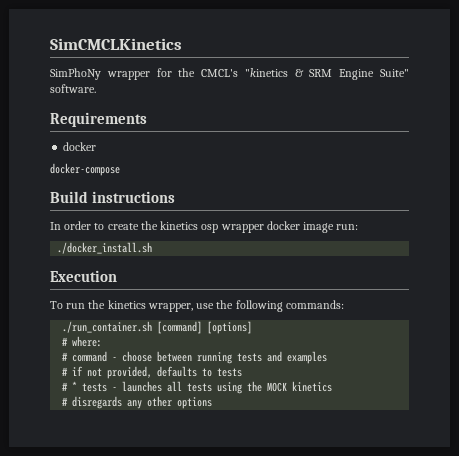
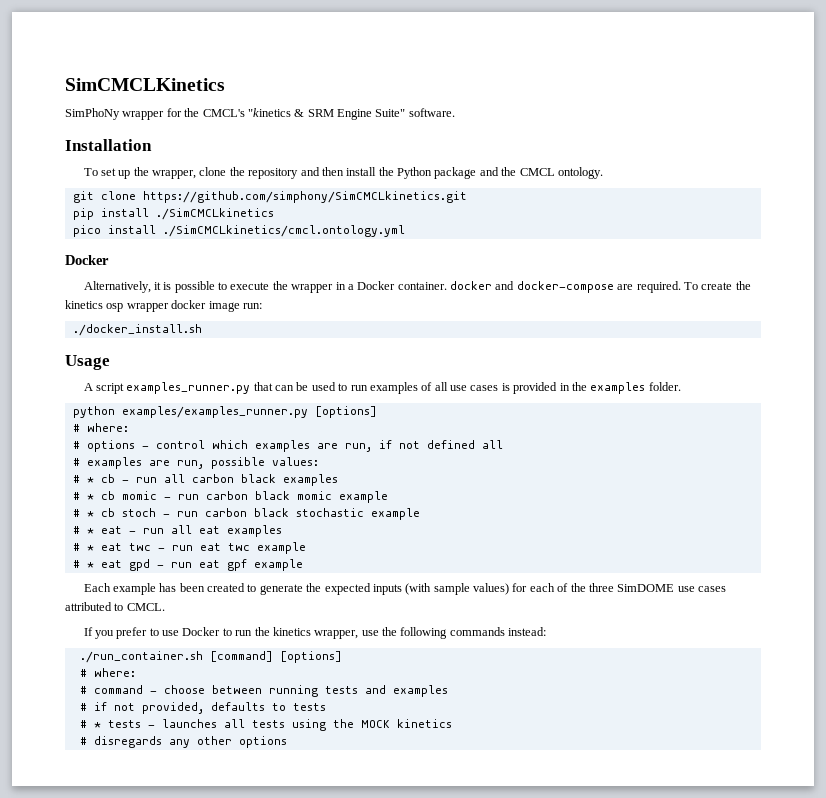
[50,112,147,127] [63,142,97,151] Requirements // docker // -> [65,139,152,151] [83,167,603,179] [72,191,467,203] [72,208,274,220] [72,225,405,237] [65,255,109,265] [83,281,515,293] Installation // To set up the wrapper, clone the repository and then install the Python package and the CMCL ontology. // git clone https://github.com/simphony/SimCMCLkinetics.git // pip install ./SimCMCLkinetics // pico install ./SimCMCLkinetics/cmcl.ontology.yml // Docker // Alternatively, it is possible to execute the wrapper in a Docker container. docker and
[50,191,176,203] [50,221,105,230] // Build instructions // In order to -> [617,281,698,293] are required. To
[50,270,117,282] [50,301,63,309] Execution // To -> [65,355,110,370] [83,382,681,394] [72,406,377,418] [72,423,129,432] [72,440,503,452] [72,457,319,469] [72,474,338,486] [72,491,388,503] [72,508,420,520] [72,525,282,537] [72,542,306,554] [72,559,303,571] [83,583,727,595] [65,602,165,611] [83,627,232,639] Usage // A script examples_runner.py that can be used to run examples of all use cases is provided in the examples folder. // python examples/examples_runner.py [options] // # where: // # options - control which examples are run, if not defined all // # examples are run, possible values: // # * cb - run all carbon black examples // # * cb momic - run carbon black momic example // # * cb stoch - run carbon black stochastic example // # * eat - run all eat examples // # * eat twc - run eat twc example // # * eat gpd - run eat gpf example // Each example has been created to generate the expected inputs (with sample values) for each of the three SimDOME use cases attributed to CMCL. // If you prefer to use Docker to
[285,300,344,309] commands: -> [449,627,547,636] commands instead:

